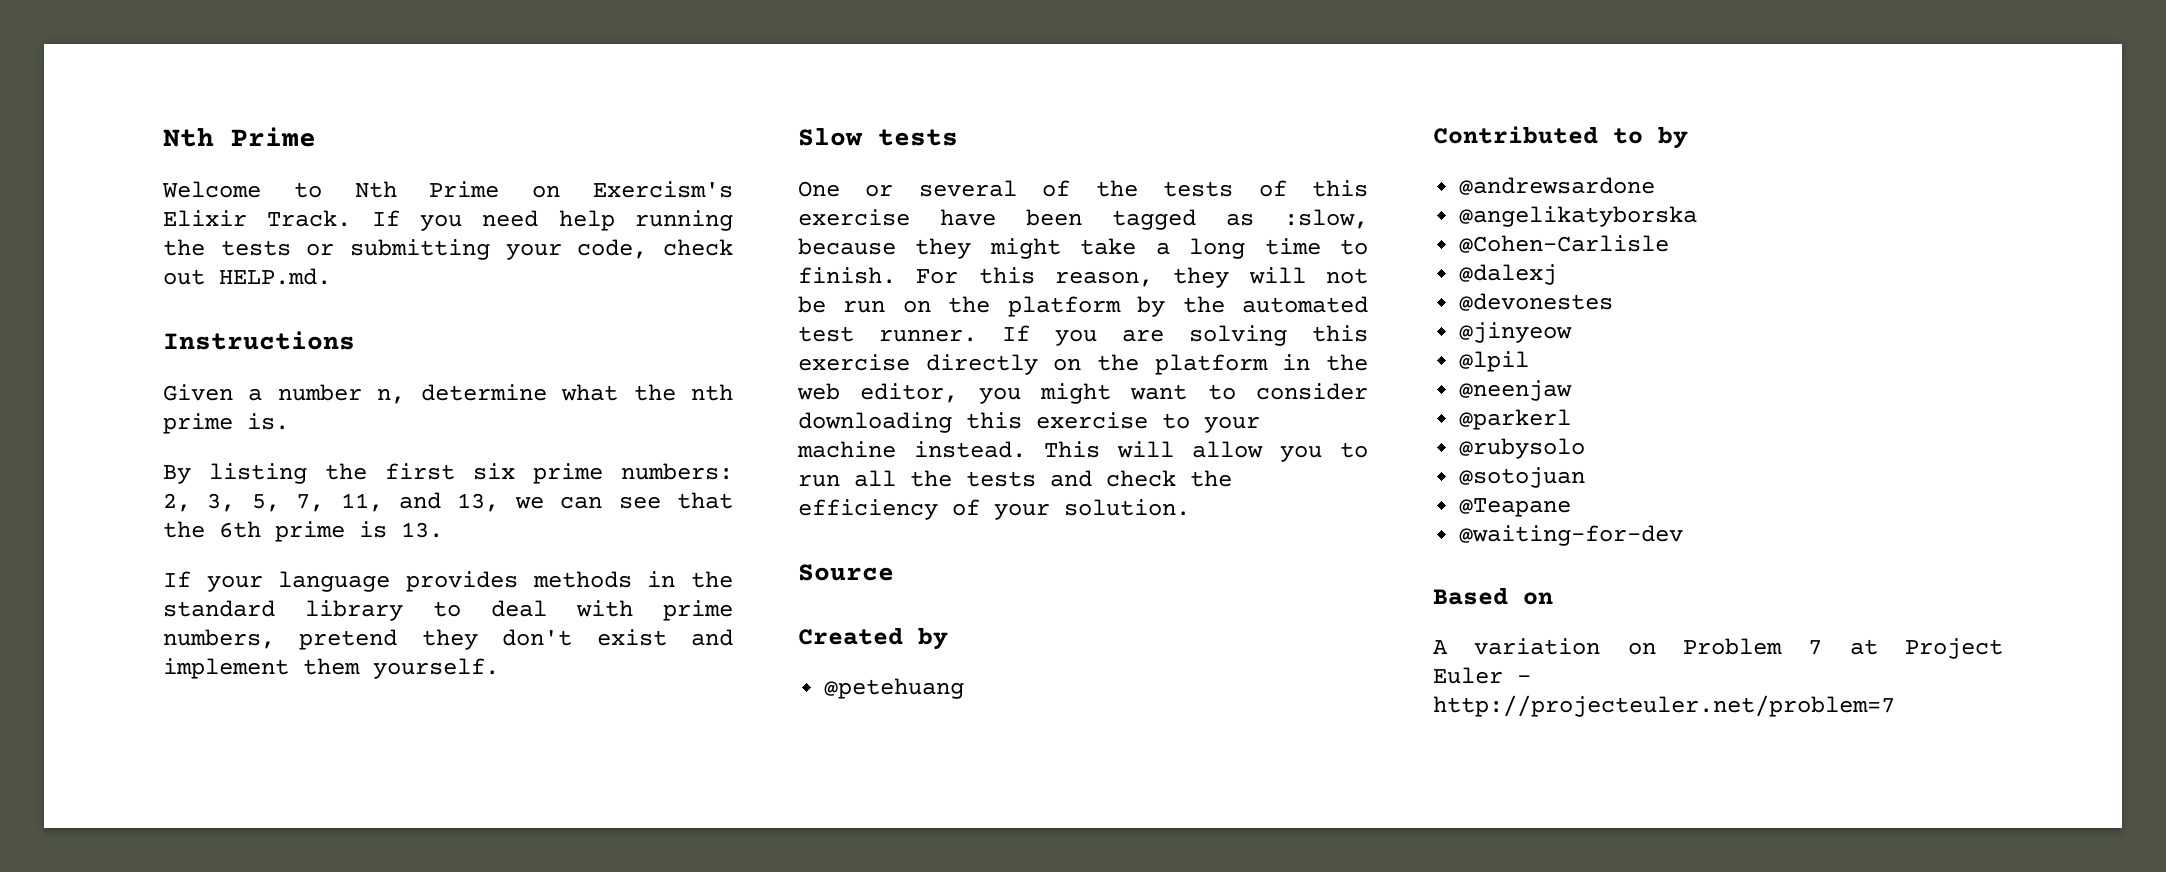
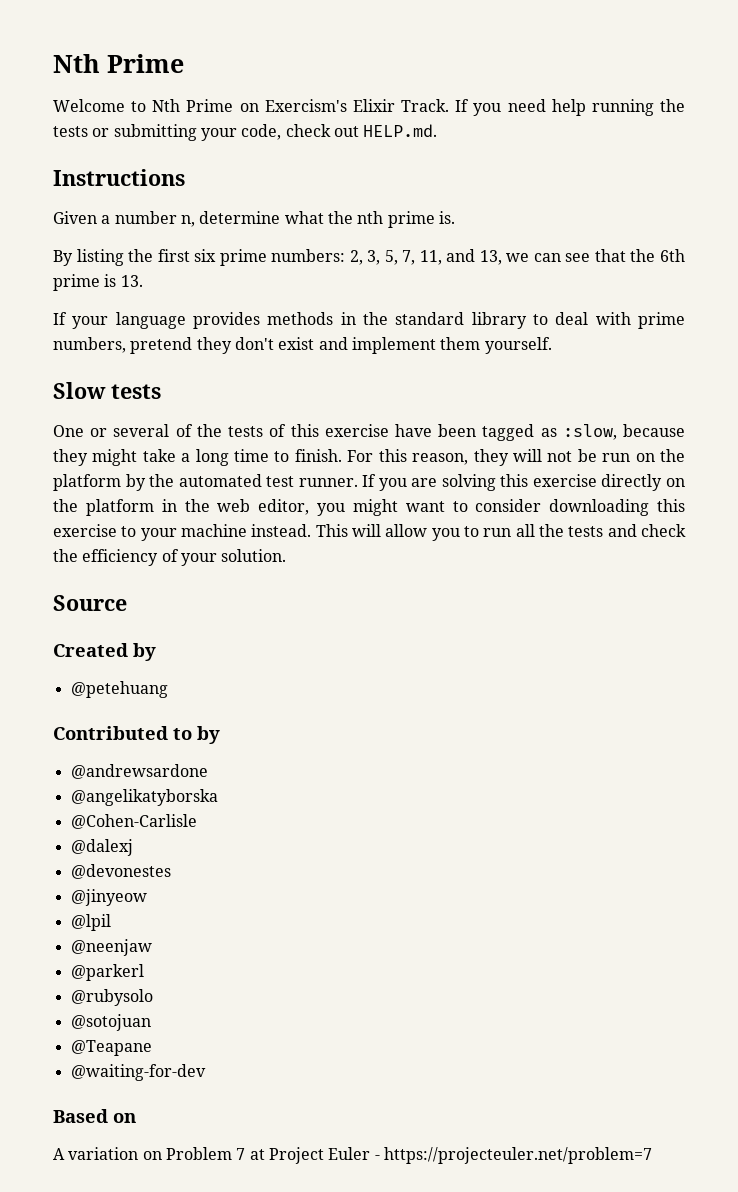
[1433,695,1895,717] http://projecteuler.net/problem=7 -> [383,1147,652,1164] https://projecteuler.net/problem=7

